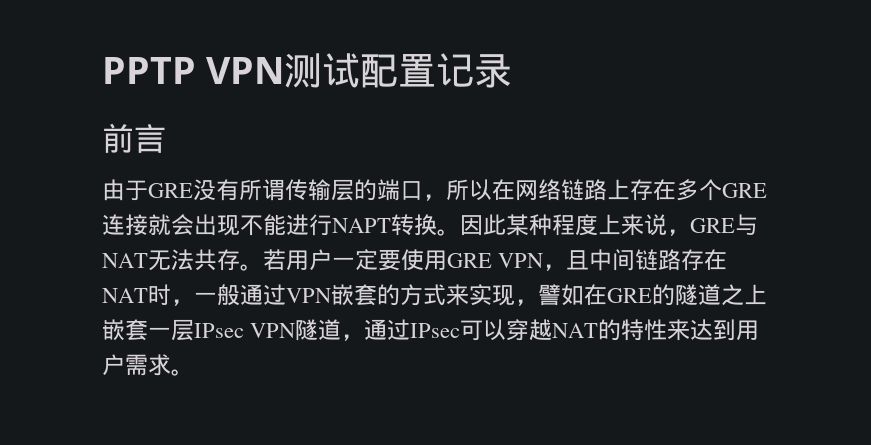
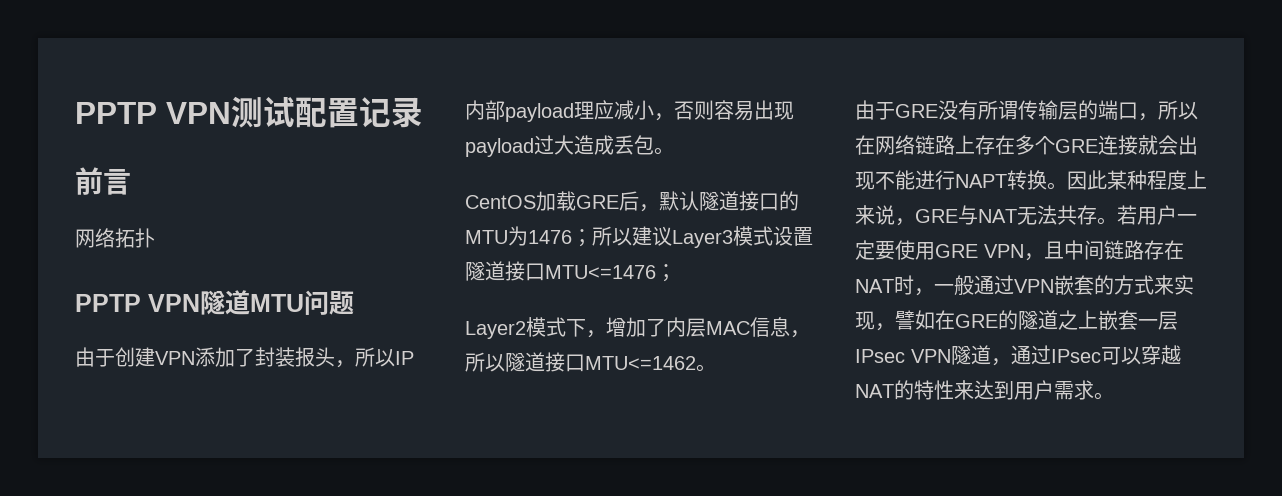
(166, 138) none -> [75,228,155,248] [75,290,354,315] [75,347,414,368] [465,100,794,122] [465,135,674,157] [465,191,799,212] [465,226,813,248] [465,261,676,282] [465,317,810,339] [465,352,716,372] // 网络拓扑 // PPTP VPN隧道MTU问题 // 由于创建VPN添加了封装报头，所以IP内部payload理应减小，否则容易出现payload过大造成丢包。 // CentOS加载GRE后，默认隧道接口的MTU为1476；所以建议Layer3模式设置隧道接口MTU<=1476； // Layer2模式下，增加了内层MAC信息，所以隧道接口MTU<=1462。

